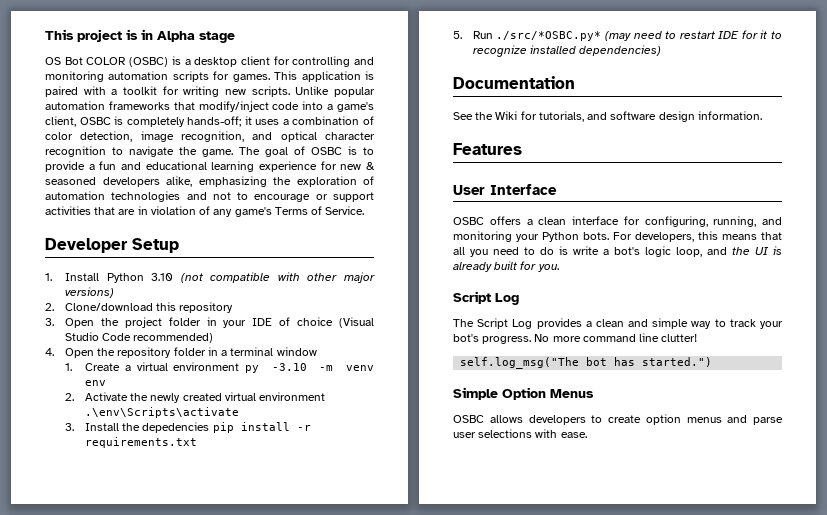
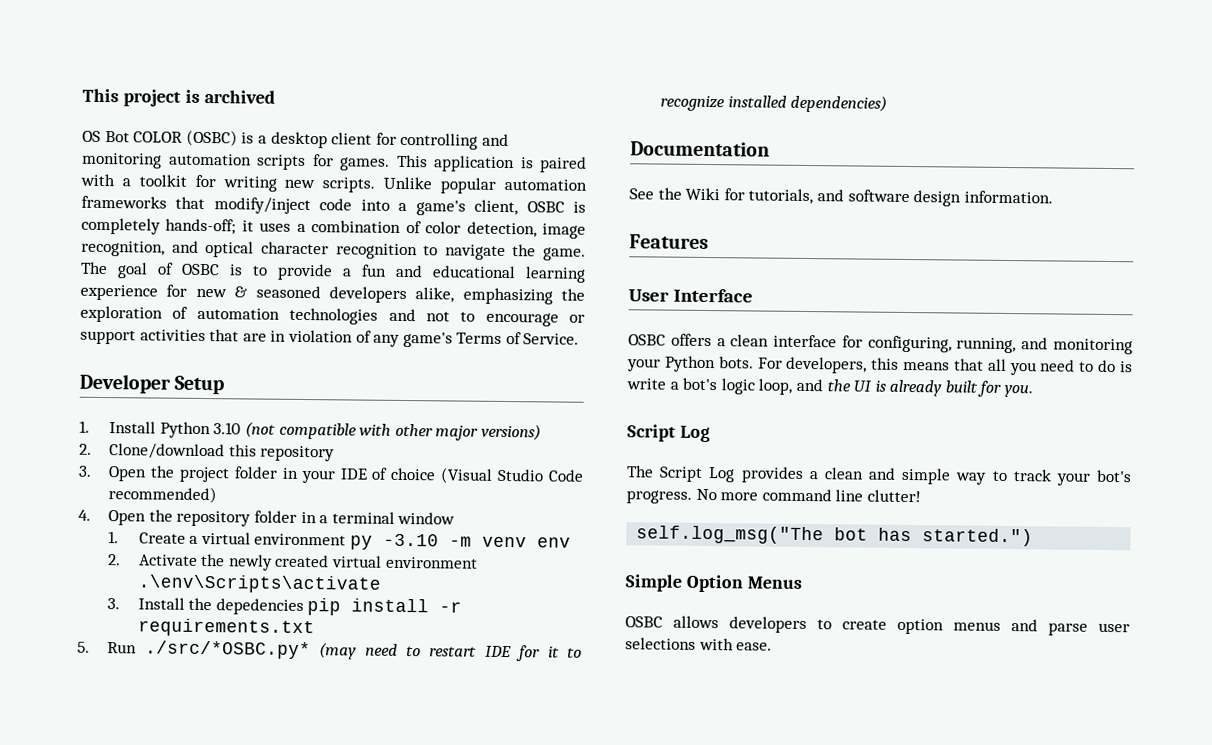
[141,29,235,43] in Alpha stage -> [203,89,275,104] archived

